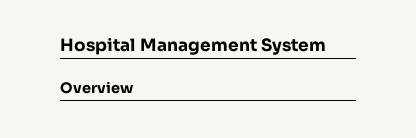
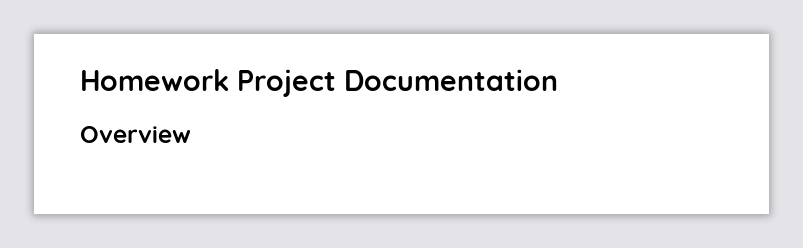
[60,37,327,55] Hospital Management System -> [80,69,558,97] Homework Project Documentation

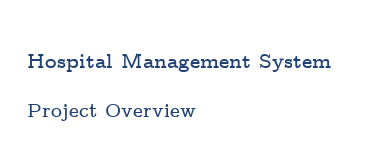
[80,69,558,97] Homework Project Documentation // -> [27,52,331,72] [27,104,98,121] Hospital Management System // Project

